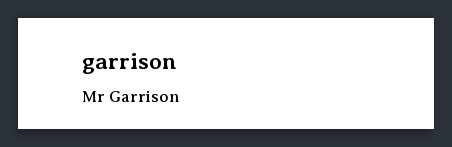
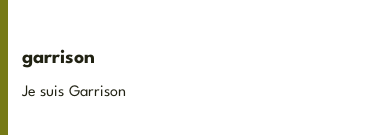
[82,91,105,102] Mr -> [21,85,65,97] Je suis

